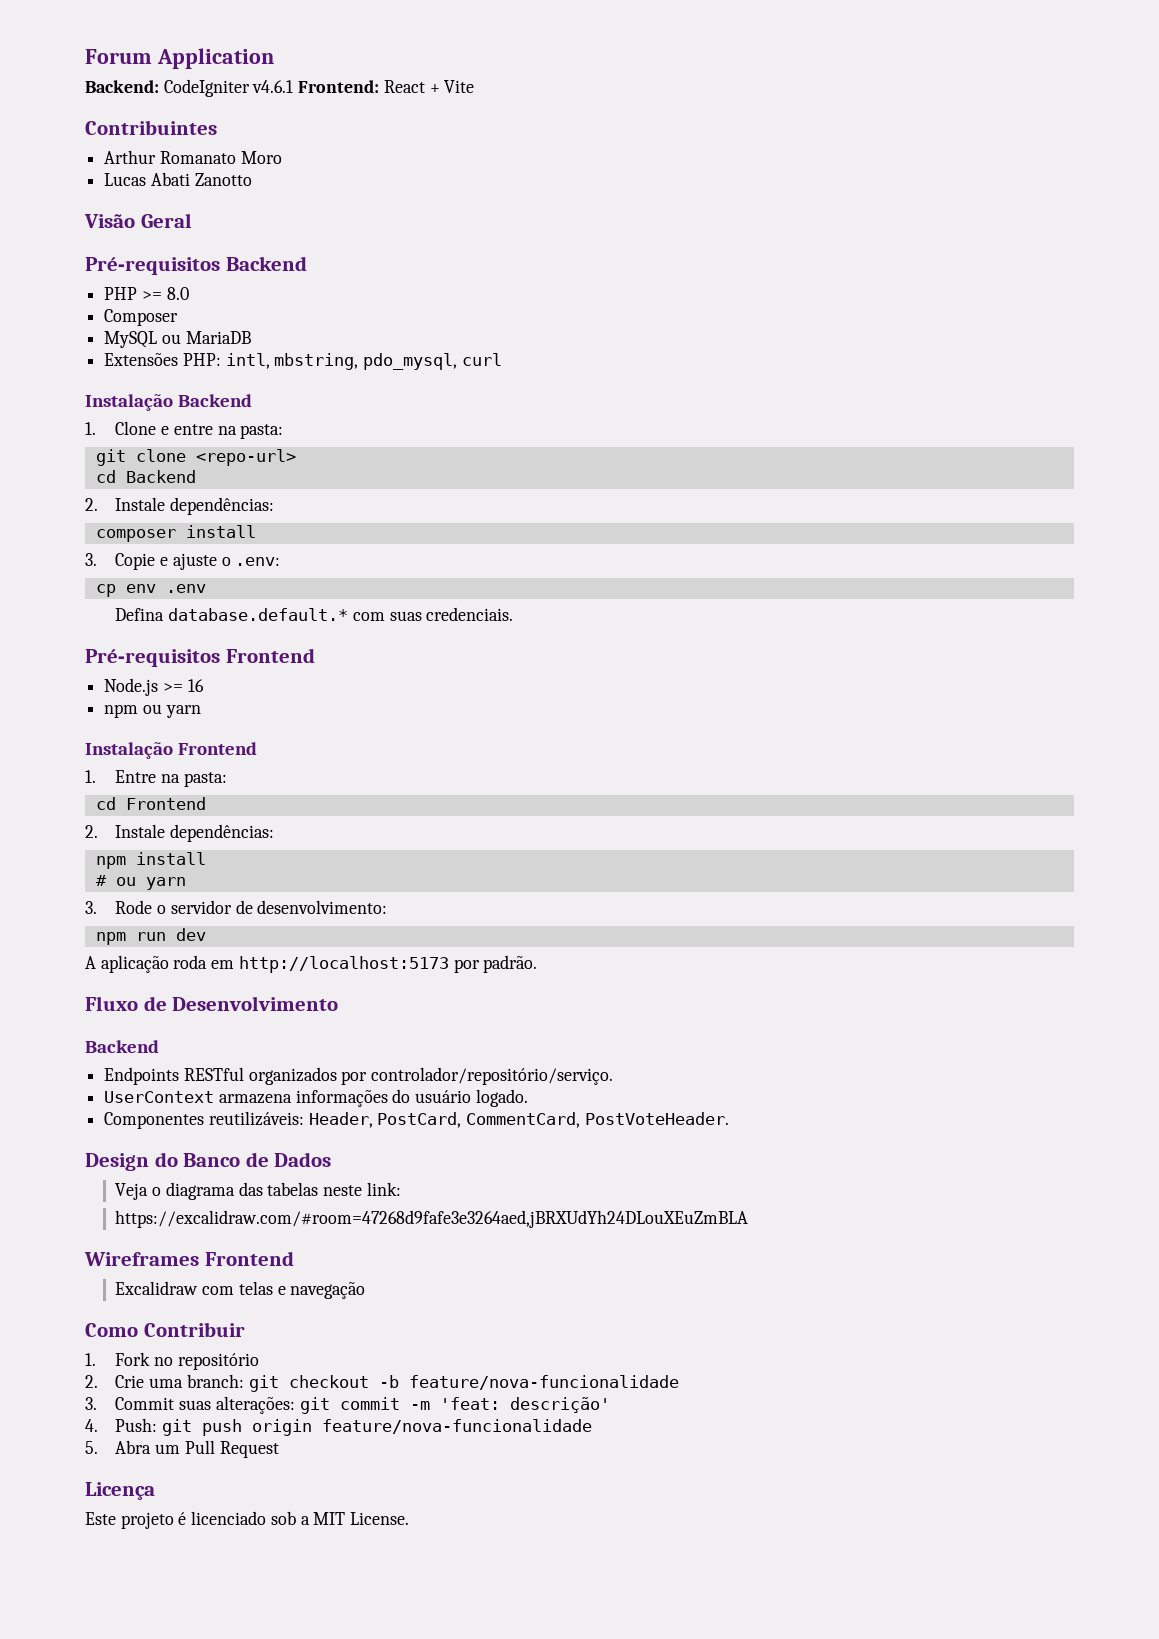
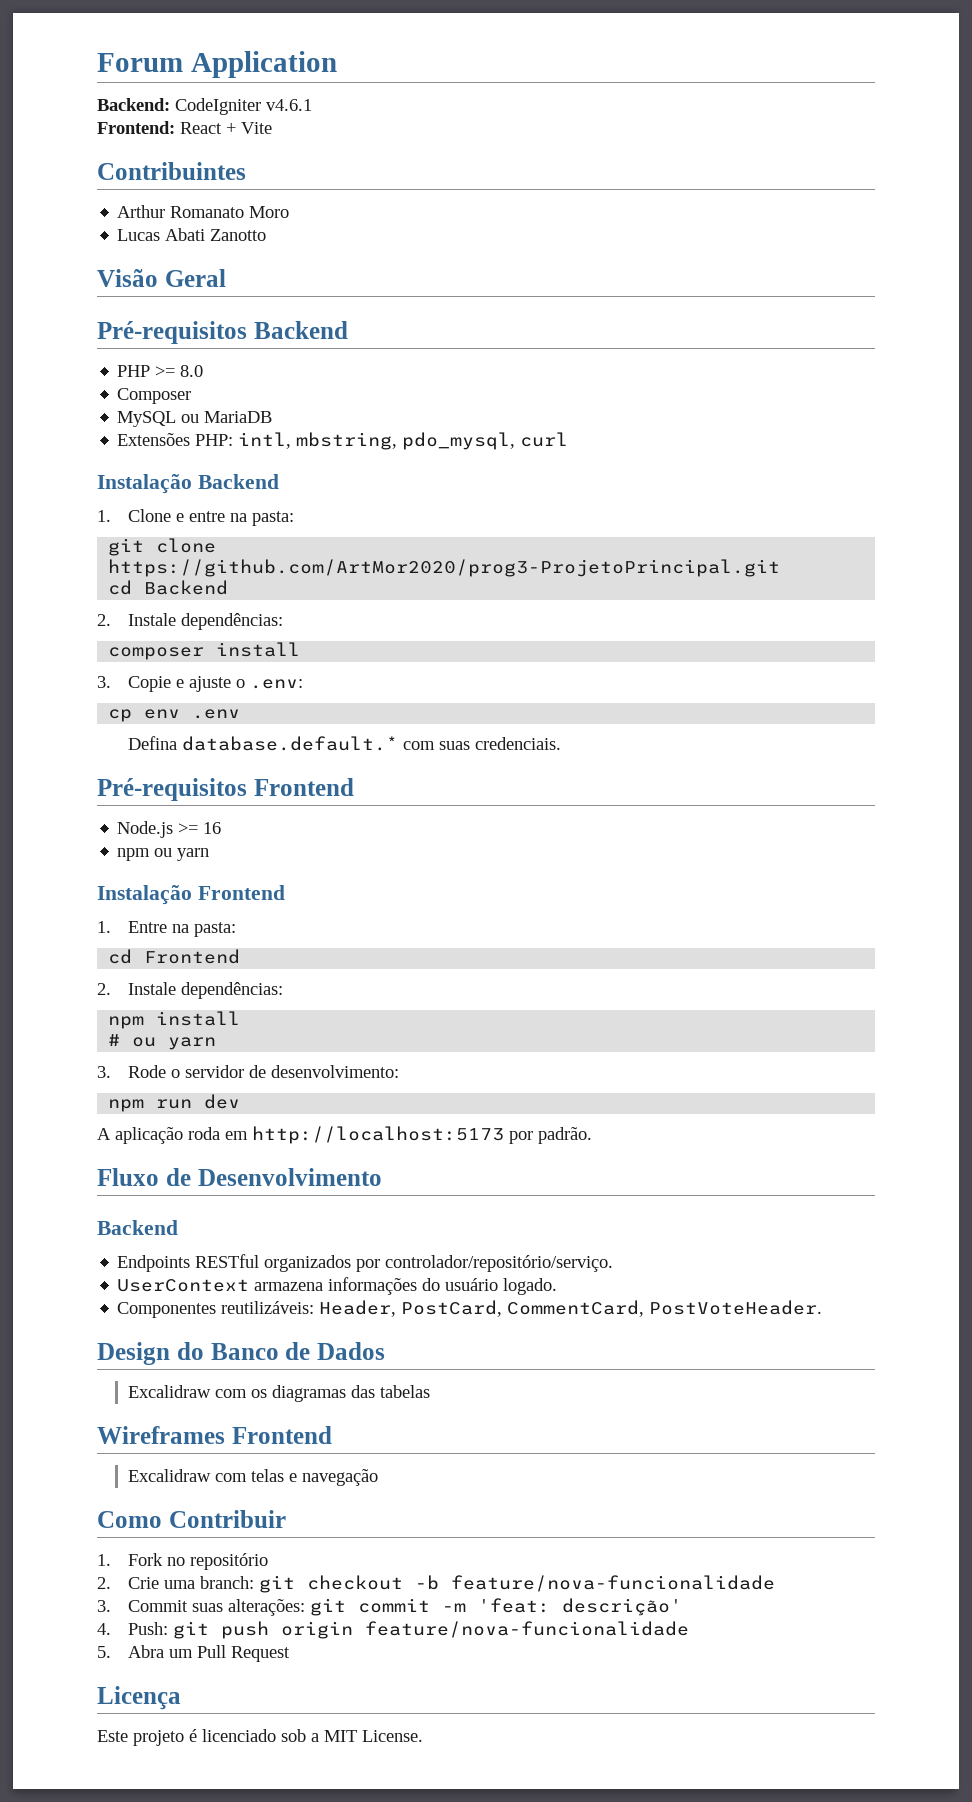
(294, 86) none -> (312, 105) //
[195,449,296,466] <repo-url> -> [108,559,781,577] https://github.com/ArtMor2020/prog3-ProjetoPrincipal.git
[115,1182,235,1200] Veja o diagrama -> [127,1385,346,1402] Excalidraw com os diagramas
[323,1182,401,1196] [115,1210,749,1228] neste link: // https://excalidraw.com/#room=47268d9fafe3e3264aed,jBRXUdYh24DLouXEuZmBLA -> (430, 1391) none

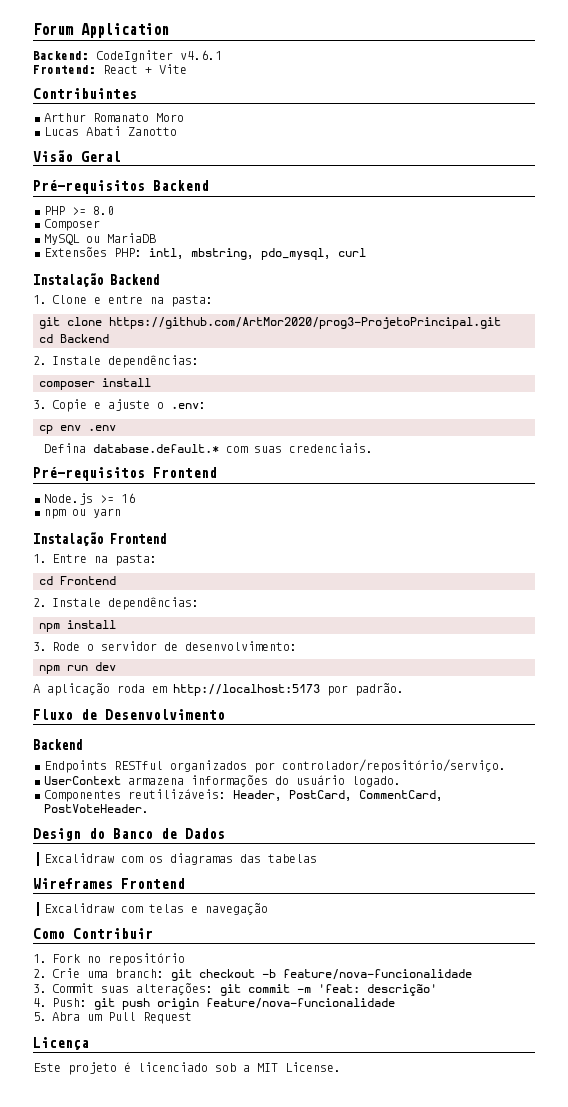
[108,1034,217,1050] // # ou yarn -> (116, 624) none

